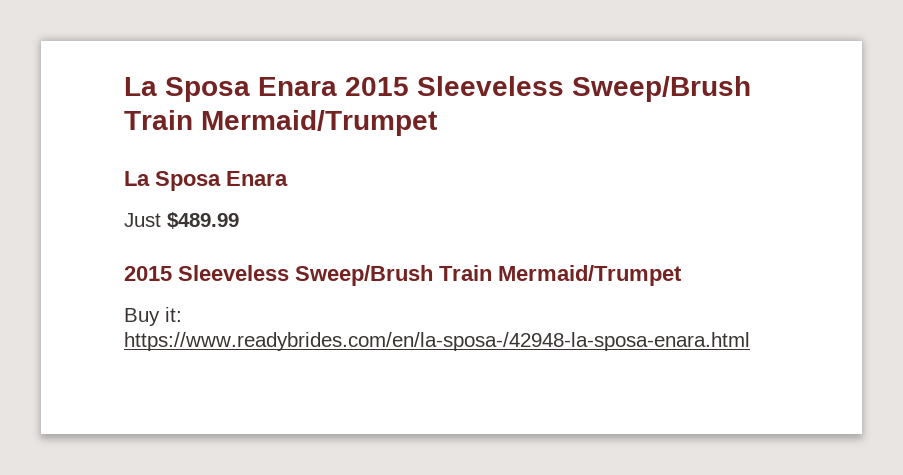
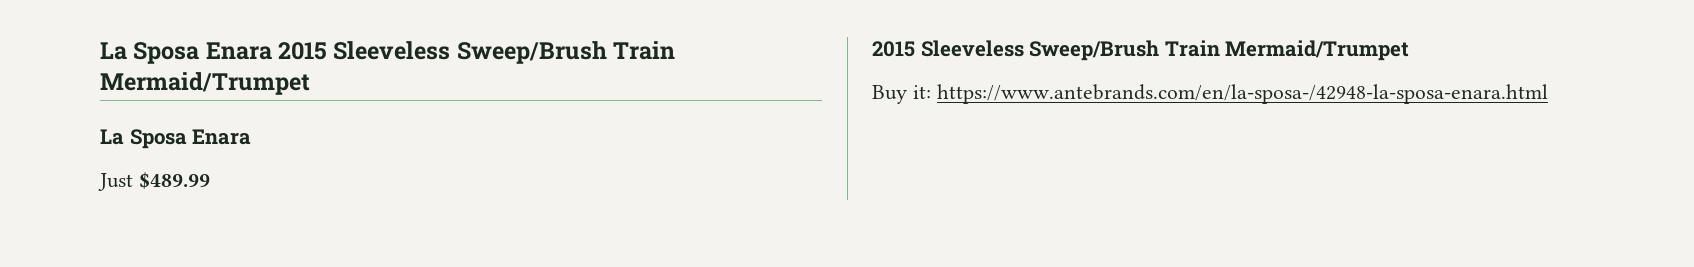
[124,332,750,351] https://www.readybrides.com/en/la-sposa-/42948-la-sposa-enara.html -> [936,84,1548,104] https://www.antebrands.com/en/la-sposa-/42948-la-sposa-enara.html

